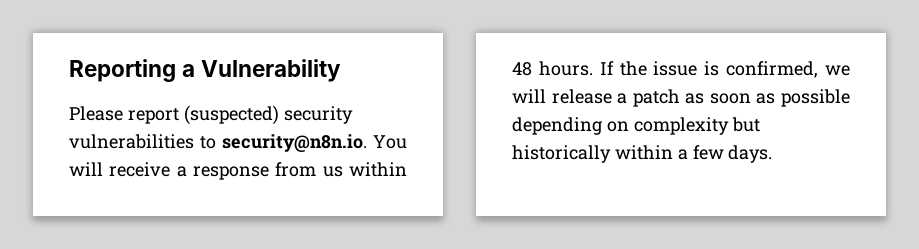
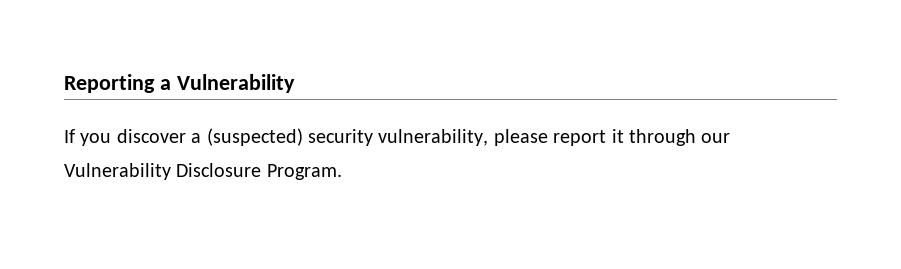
[69,105,353,125] [69,134,407,152] [69,162,408,180] [512,61,850,78] [512,89,850,107] [512,117,760,135] [512,145,773,163] Please report (suspected) security vulnerabilities to security@n8n.io. You will receive a response from us within 48 hours. If the issue is confirmed, we will release a patch as soon as possible depending on complexity but historically within a few days. -> [64,128,731,146] [64,163,342,180] If you discover a (suspected) security vulnerability, please report it through our Vulnerability Disclosure Program.

